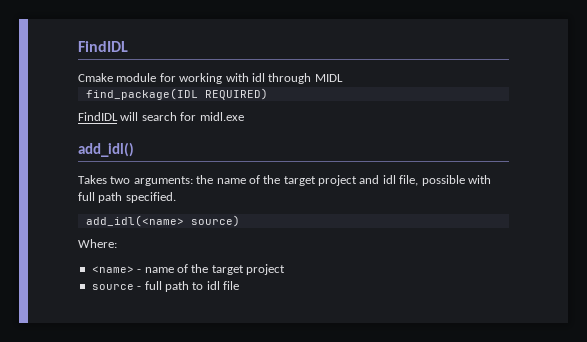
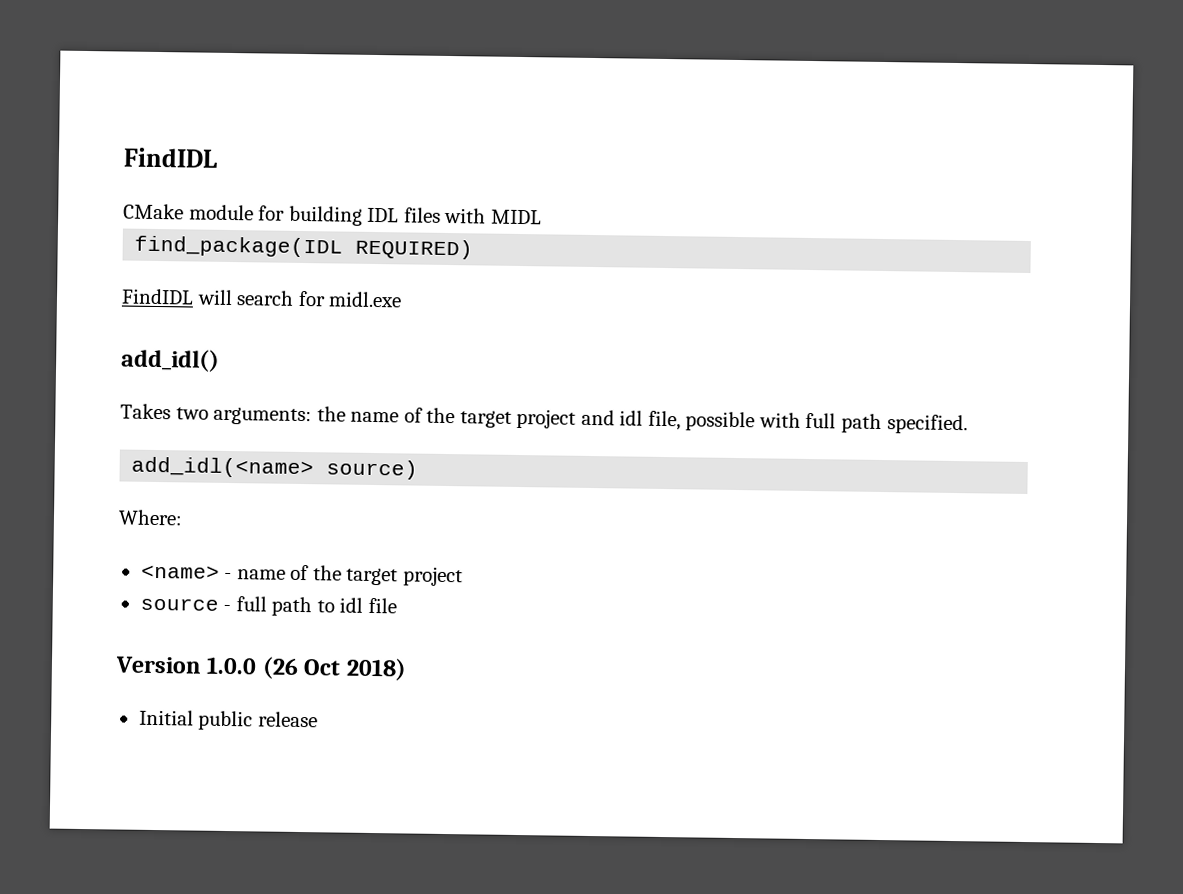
[78,73,113,82] Cmake -> [123,203,184,220] CMake
[179,73,312,84] working with idl through -> [288,205,487,226] building IDL files with
(239, 285) none -> [115,656,407,681] [138,709,318,731] // Version 1.0.0 (26 Oct 2018) // Initial public release

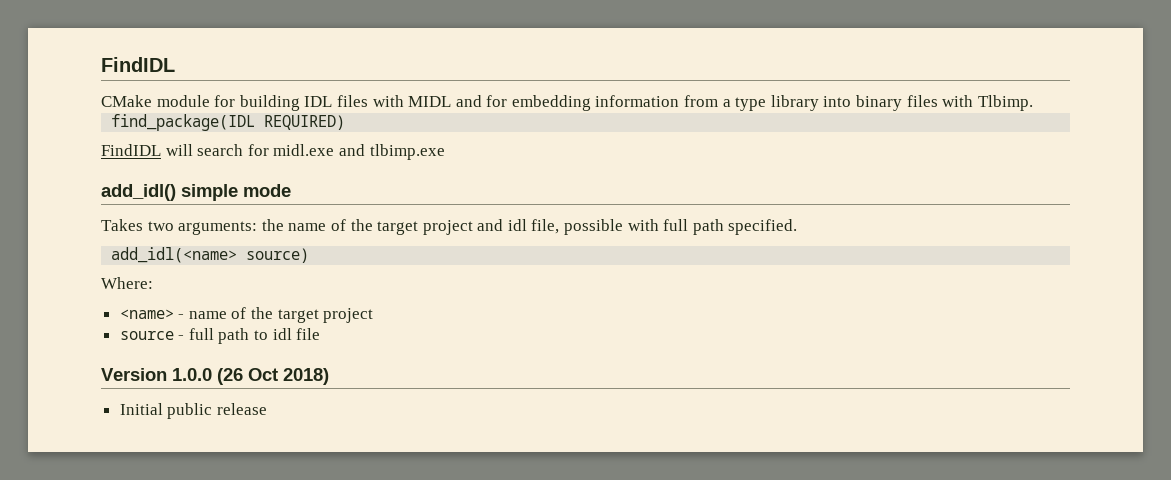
(542, 217) none -> [455,95,1033,111] and for embedding information from a type library into binary files with Tlbimp.
(403, 299) none -> [338,144,445,160] and tlbimp.exe
(220, 360) none -> [181,184,291,201] simple mode

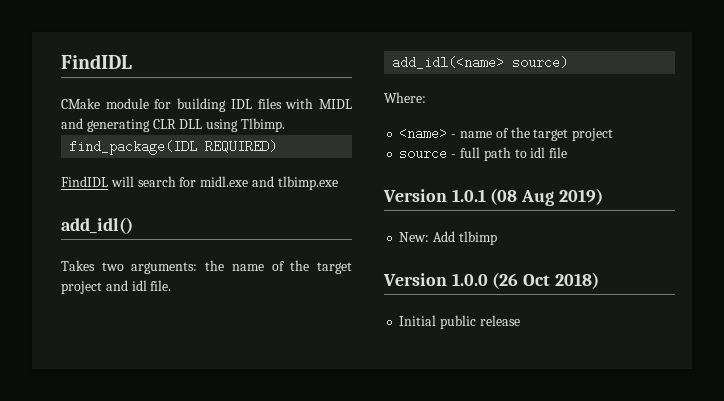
[486,95,974,111] for embedding information from a type library into binary files with -> [86,119,239,132] generating CLR DLL using
[181,184,291,201] simple mode -> (133, 225) none
[531,219,798,235] file, possible with full path specified. -> [150,280,172,291] file.
(321, 334) none -> [383,188,603,206] [399,231,497,245] // Version 1.0.1 (08 Aug 2019) // New: Add tlbimp

